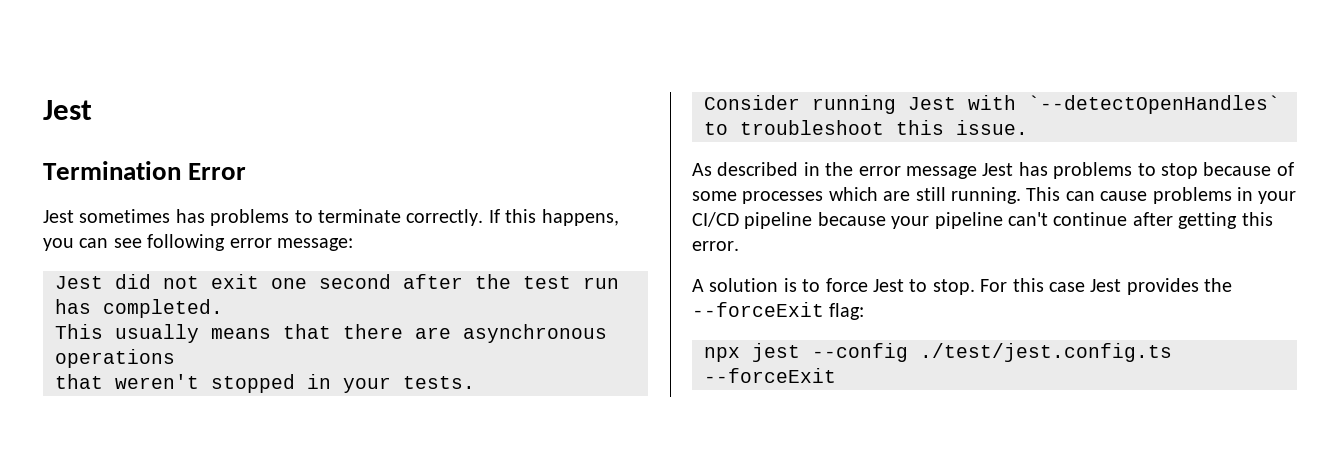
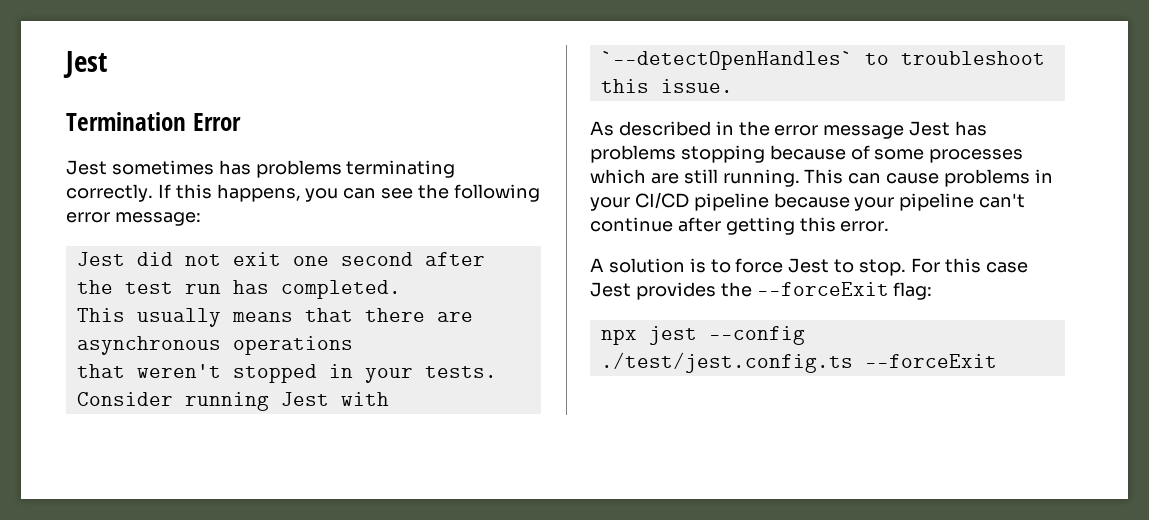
[294,209,401,223] to terminate -> [346,160,456,178] terminating
(142, 243) none -> [418,184,450,199] the
[1137,163,1198,179] to stop -> [680,145,765,163] stopping

